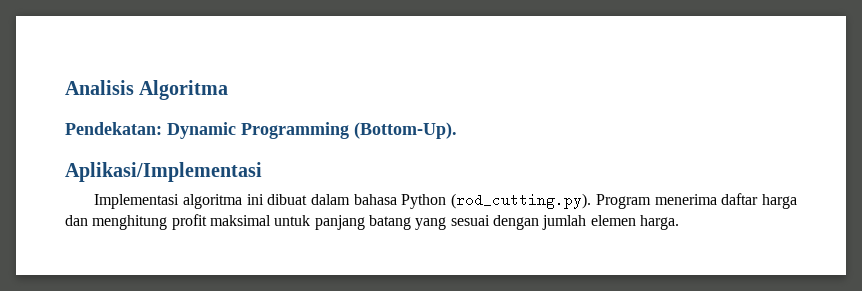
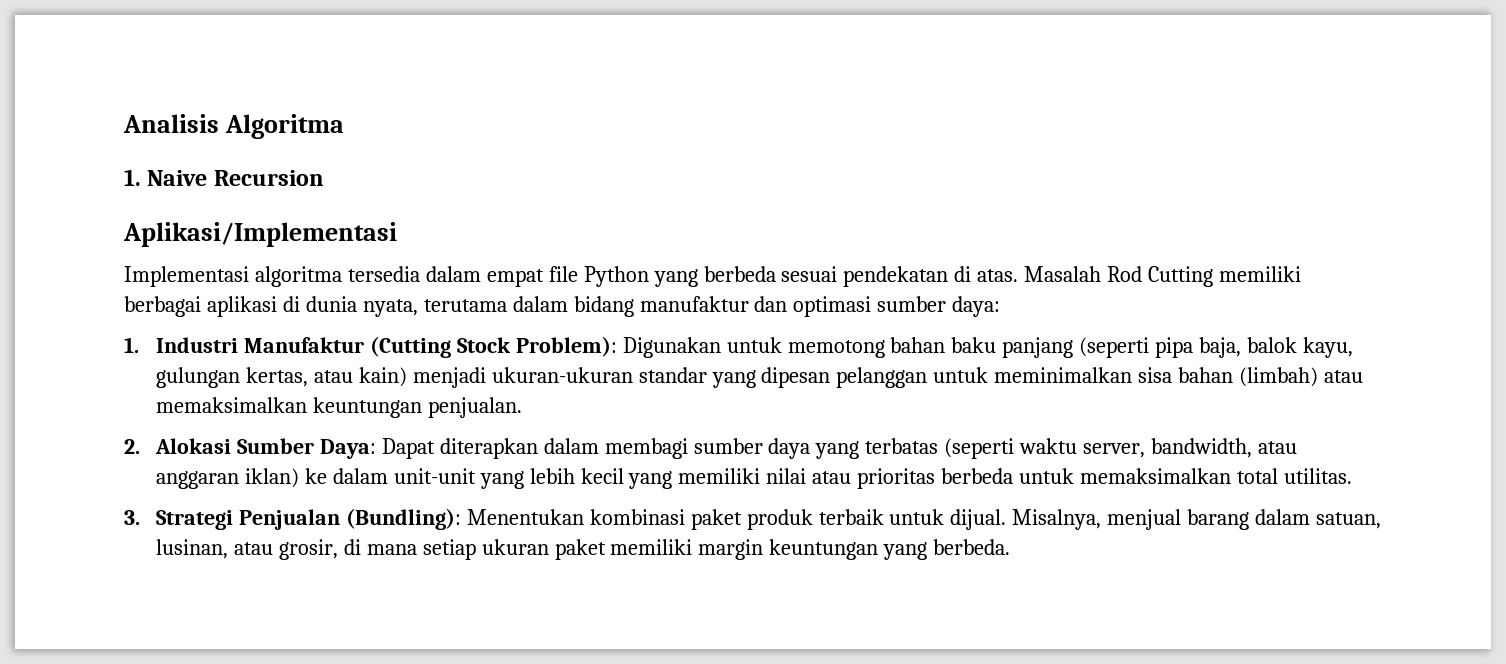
[65,122,457,139] Pendekatan: Dynamic Programming (Bottom-Up). -> [124,169,324,186] 1. Naive Recursion
[246,193,798,209] [65,214,679,230] ini dibuat dalam bahasa Python (rod_cutting.py). Program menerima daftar harga dan menghitung profit maksimal untuk panjang batang yang sesuai dengan jumlah elemen harga. -> [347,266,1302,287] [124,296,1001,317] [124,336,1354,358] [155,367,1364,388] [155,397,522,418] [124,438,1298,459] [155,468,1352,489] [124,508,1382,530] [155,539,1011,560] tersedia dalam empat file Python yang berbeda sesuai pendekatan di atas. Masalah Rod Cutting memiliki berbagai aplikasi di dunia nyata, terutama dalam bidang manufaktur dan optimasi sumber daya: // 1. Industri Manufaktur (Cutting Stock Problem): Digunakan untuk memotong bahan baku panjang (seperti pipa baja, balok kayu, gulungan kertas, atau kain) menjadi ukuran-ukuran standar yang dipesan pelanggan untuk meminimalkan sisa bahan (limbah) atau memaksimalkan keuntungan penjualan. // 2. Alokasi Sumber Daya: Dapat diterapkan dalam membagi sumber daya yang terbatas (seperti waktu server, bandwidth, atau anggaran iklan) ke dalam unit-unit yang lebih kecil yang memiliki nilai atau prioritas berbeda untuk memaksimalkan total utilitas. // 3. Strategi Penjualan (Bundling): Menentukan kombinasi paket produk terbaik untuk dijual. Misalnya, menjual barang dalam satuan, lusinan, atau grosir, di mana setiap ukuran paket memiliki margin keuntungan yang berbeda.

